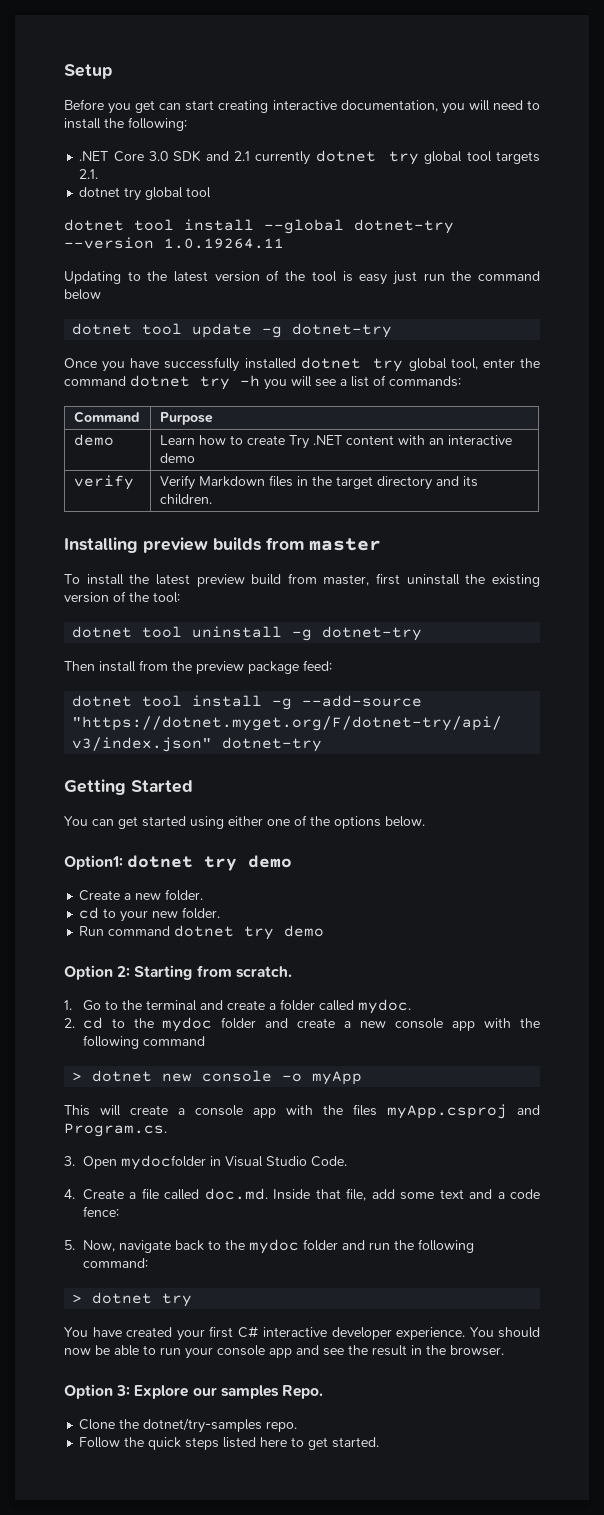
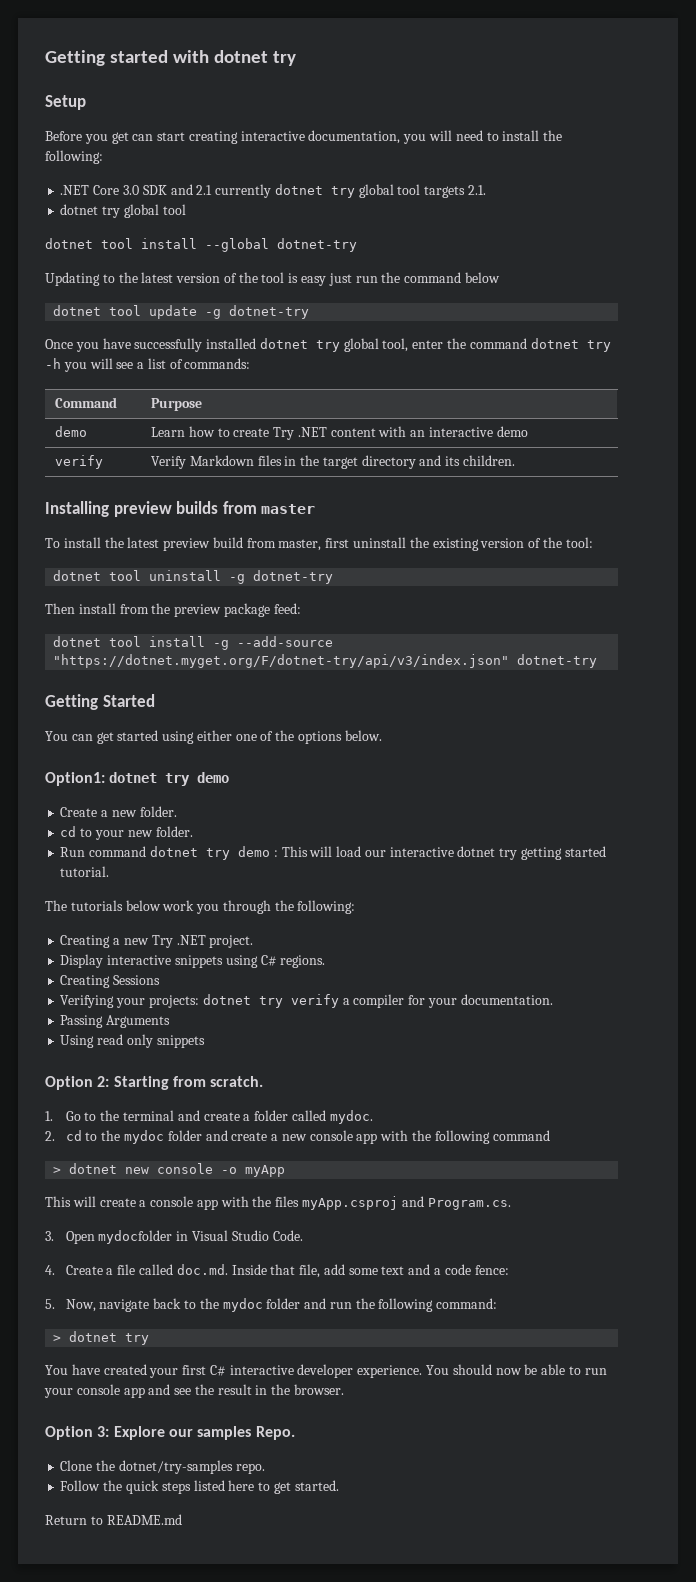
(64, 71) none -> [45,50,296,66] Getting started with dotnet try //
[64,237,284,249] --version 1.0.19264.11 -> (357, 245) none
(325, 931) none -> [273,846,606,860] [60,866,110,877] [45,900,356,914] [60,935,254,948] [60,954,326,968] [60,975,161,988] [60,994,553,1008] [60,1015,171,1028] [60,1034,205,1048] : This will load our interactive dotnet try getting started tutorial. // The tutorials below work you through the following: // Creating a new Try .NET project. // Display interactive snippets using C# regions. // Creating Sessions // Verifying your projects: dotnet try verify a compiler for your documentation. // Passing Arguments // Using read only snippets
(380, 1442) none -> [45,1514,182,1525] // Return to README.md

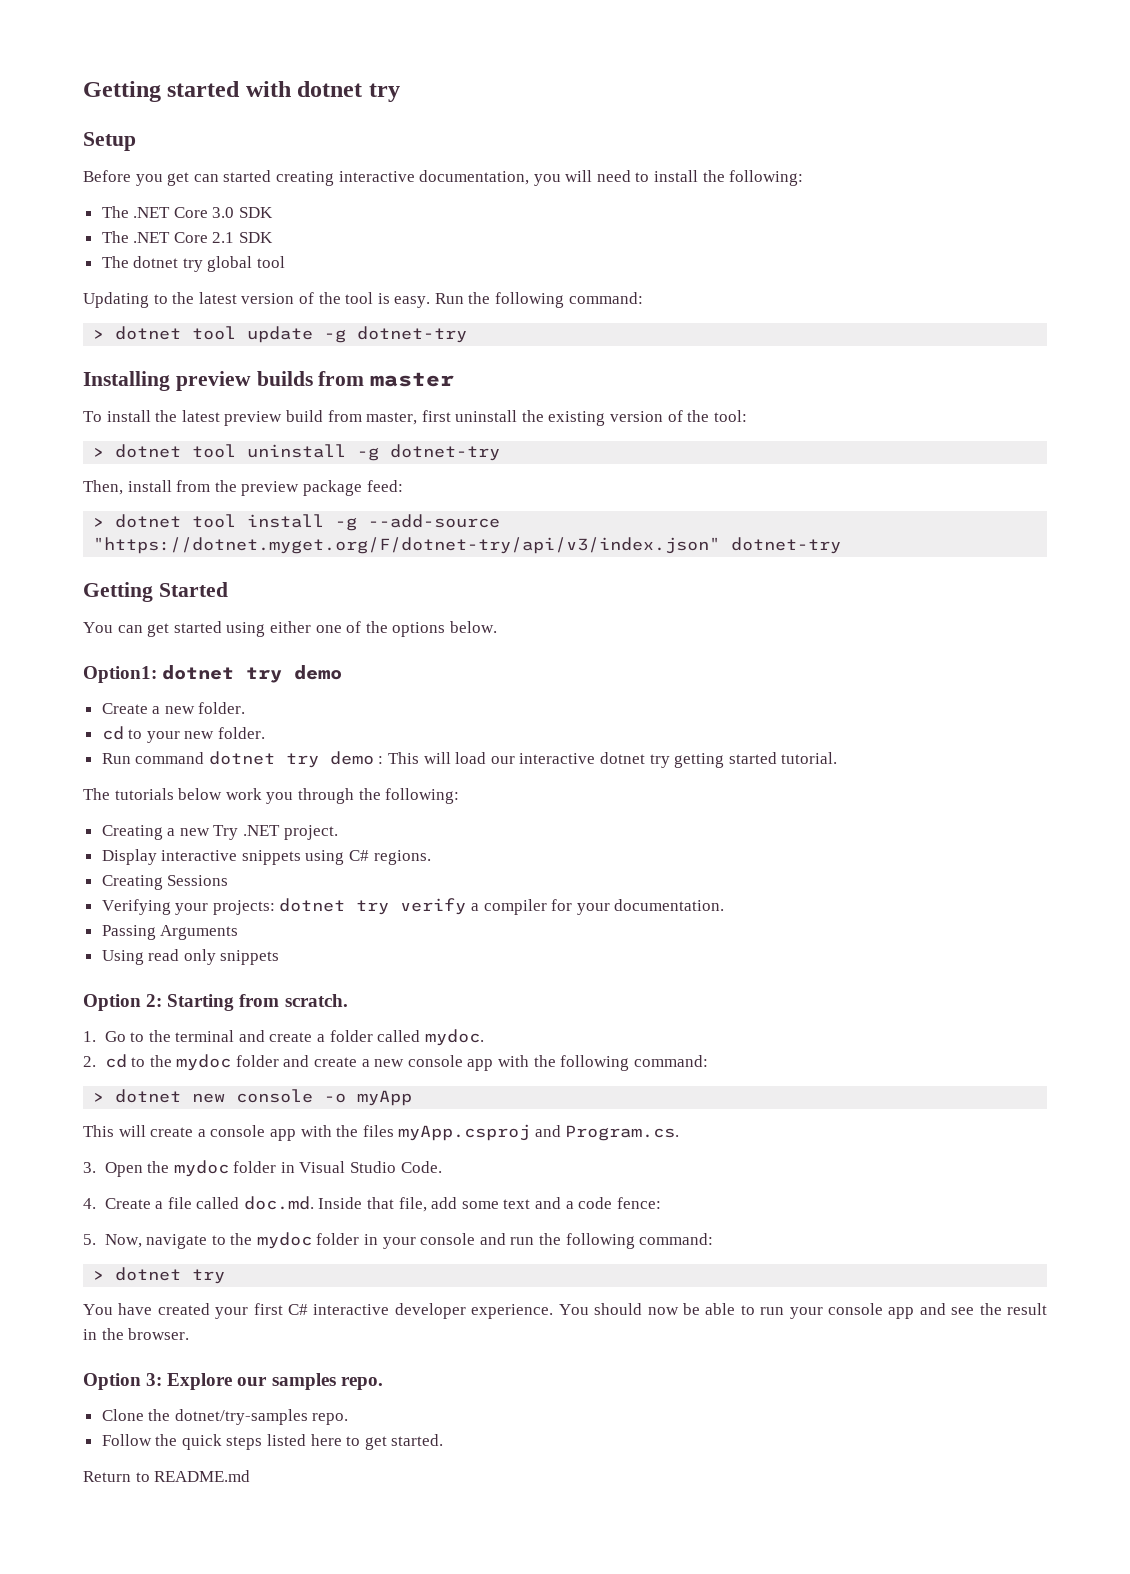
[157,132,186,141] start -> [223,170,272,182] started
(103, 157) none -> [101,206,129,218] The
[170,184,486,198] [60,204,186,218] [45,238,357,252] and 2.1 currently dotnet try global tool targets 2.1. // dotnet try global tool // dotnet tool install --global dotnet-try -> [101,231,274,243] [101,256,286,272] // The .NET Core 2.1 SDK // The dotnet try global tool
[301,272,500,286] easy just run the command below // -> [394,292,643,308] [93,330,105,339] easy. Run the following command: // >
[45,338,611,352] [45,358,251,372] [54,397,117,408] [150,398,202,411] [54,426,87,437] [150,426,528,440] [54,455,103,469] [150,455,515,469] // Once you have successfully installed dotnet try global tool, enter the command dotnet try -h you will see a list of commands: // Command | Purpose // demo | Learn how to create Try .NET content with an interactive demo // verify | Verify Markdown files in the target directory and its children. -> (468, 334) none
(593, 542) none -> [93,448,105,457] >
[45,603,75,614] Then -> [83,480,123,495] Then,
(301, 608) none -> [93,518,105,527] >
[492,1130,550,1141] command -> [633,1055,708,1067] command:
[98,1230,173,1244] mydocfolder -> [147,1160,277,1177] the mydoc folder
[153,1298,301,1312] back to the mydoc folder -> [211,1232,476,1249] to the mydoc folder in your console
[255,1426,295,1440] Repo. -> [340,1377,383,1390] repo.

